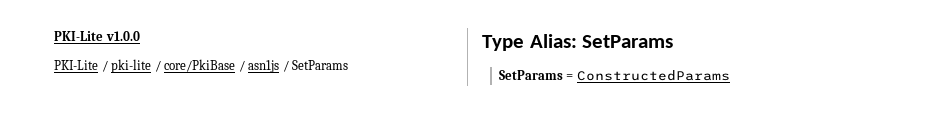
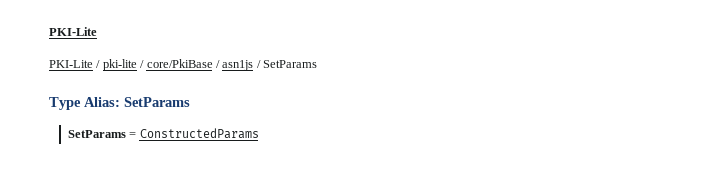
[54,31,140,41] PKI-Lite v1.0.0 -> [49,27,97,36] PKI-Lite

